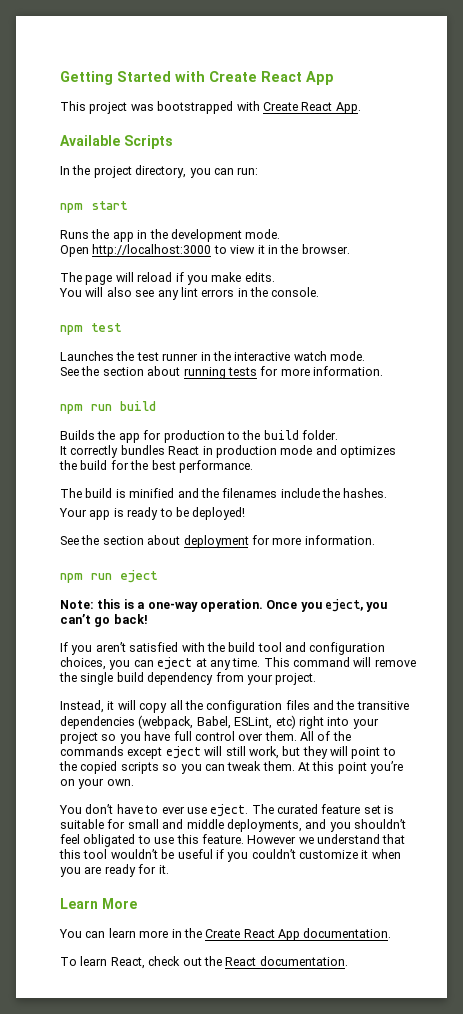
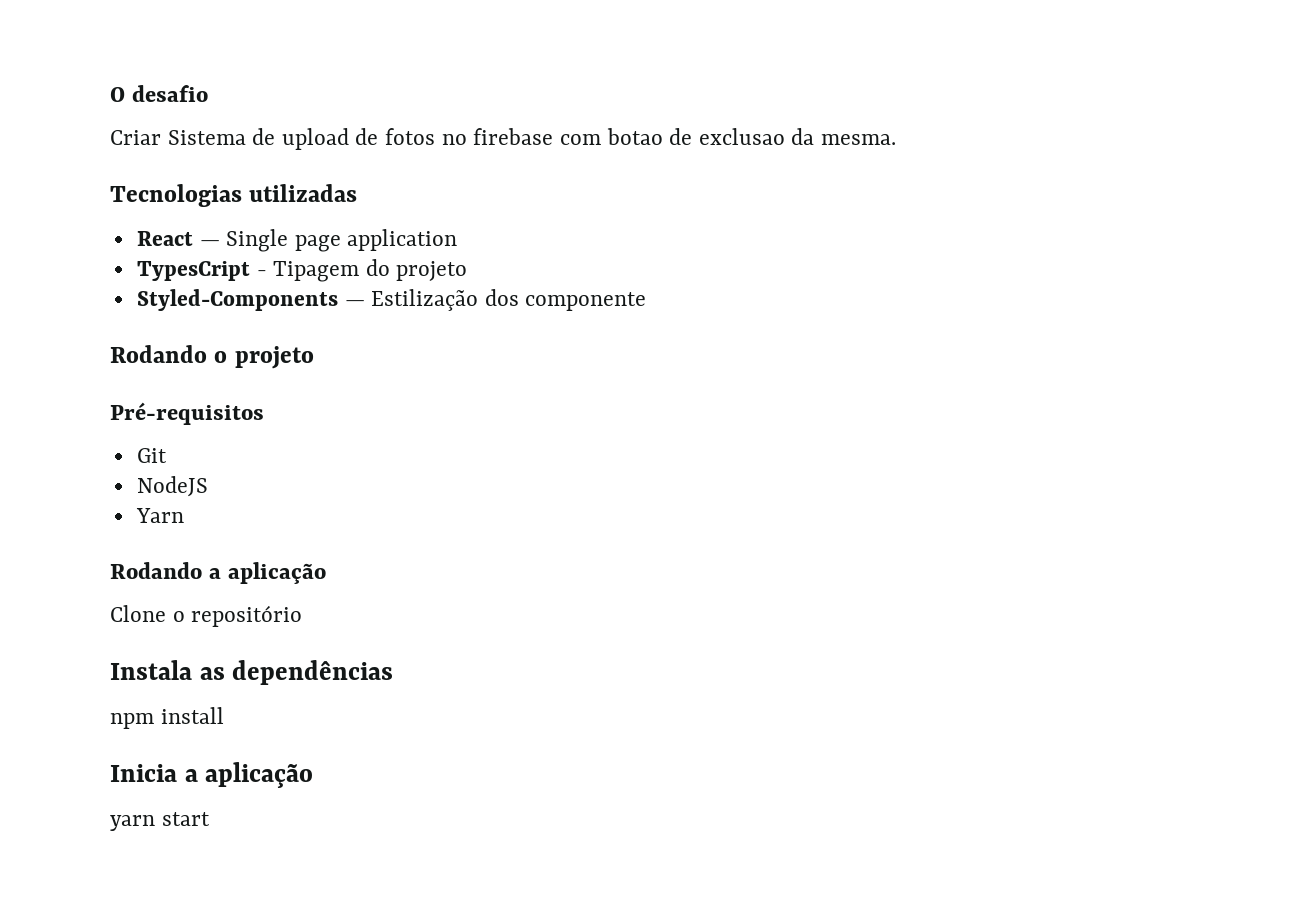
[60,71,334,85] [60,101,361,114] [60,135,173,149] [60,165,259,178] [60,201,128,213] [60,229,281,242] [60,244,350,257] [60,272,275,285] [59,287,320,300] [60,323,122,335] [60,351,365,361] [60,366,383,379] [60,401,156,414] [60,430,338,443] [60,445,396,458] [59,460,253,473] [60,488,388,498] [59,507,246,520] [60,535,375,548] [60,570,158,583] [60,599,388,612] [60,614,148,627] [60,642,386,655] [60,657,416,670] [59,672,317,685] [60,700,409,713] [60,715,379,729] [60,731,351,744] [60,746,396,759] [59,761,404,774] [60,778,134,789] [59,804,395,817] [60,819,406,832] [60,834,406,847] [59,849,401,862] [60,864,169,877] [60,898,137,909] [59,928,392,941] [60,956,348,969] Getting Started with Create React App // This project was bootstrapped with Create React App. // Available Scripts // In the project directory, you can run: // npm start // Runs the app in the development mode. // Open http://localhost:3000 to view it in the browser. // The page will reload if you make edits. // You will also see any lint errors in the console. // npm test // Launches the test runner in the interactive watch mode. // See the section about running tests for more information. // npm run build // Builds the app for production to the build folder. // It correctly bundles React in production mode and optimizes the build for the best performance. // The build is minified and the filenames include the hashes. // Your app is ready to be deployed! // See the section about deployment for more information. // npm run eject // Note: this is a one-way operation. Once you eject, you can’t go back! // If you aren’t satisfied with the build tool and configuration choices, you can eject at any time. This command will remove the single build dependency from your project. // Instead, it will copy all the configuration files and the transitive dependencies (webpack, Babel, ESLint, etc) right into your project so you have full control over them. All of the commands except eject will still work, but they will point to the copied scripts so you can tweak them. At this point you’re on your own. // You don’t have to ever use eject. The curated feature set is suitable for small and middle deployments, and you shouldn’t feel obligated to use this feature. However we understand that this tool wouldn’t be useful if you couldn’t customize it when you are ready for it. // Learn More // You can learn more in the Create React App documentation. // To learn React, check out the React documentation. -> [110,85,208,102] [110,128,896,150] [110,184,358,207] [136,229,458,252] [136,259,468,282] [136,289,647,311] [110,345,314,369] [110,402,264,425] [136,448,167,463] [136,476,208,497] [135,508,184,523] [110,562,326,584] [110,605,303,627] [110,660,394,685] [110,707,224,729] [110,762,314,788] [110,812,210,831] O desafio // Criar Sistema de upload de fotos no firebase com botao de exclusao da mesma. // Tecnologias utilizadas // React — Single page application // TypesCript - Tipagem do projeto // Styled-Components — Estilização dos componente // Rodando o projeto // Pré-requisitos // Git // NodeJS // Yarn // Rodando a aplicação // Clone o repositório // Instala as dependências // npm install // Inicia a aplicação // yarn start

